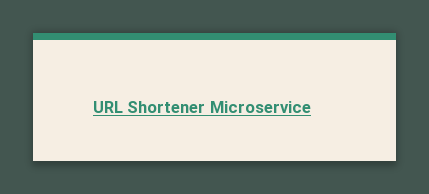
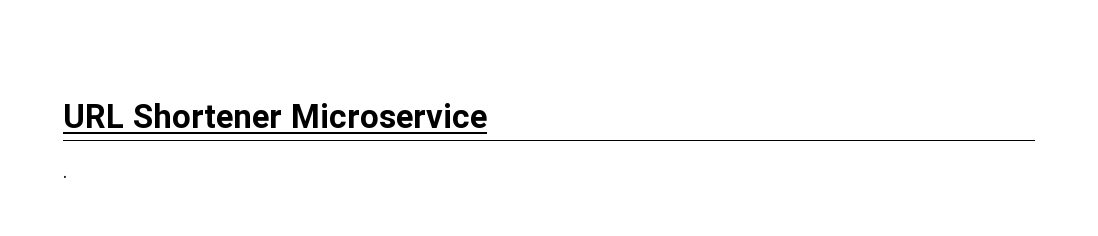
(311, 107) none -> [63,175,68,178] // .

